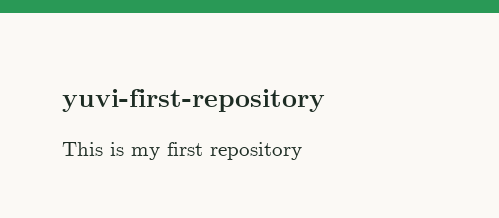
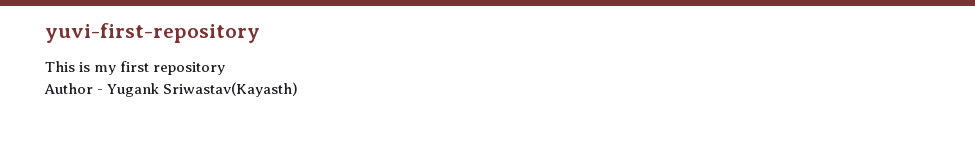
(302, 151) none -> [44,82,299,97] // Author - Yugank Sriwastav(Kayasth)

